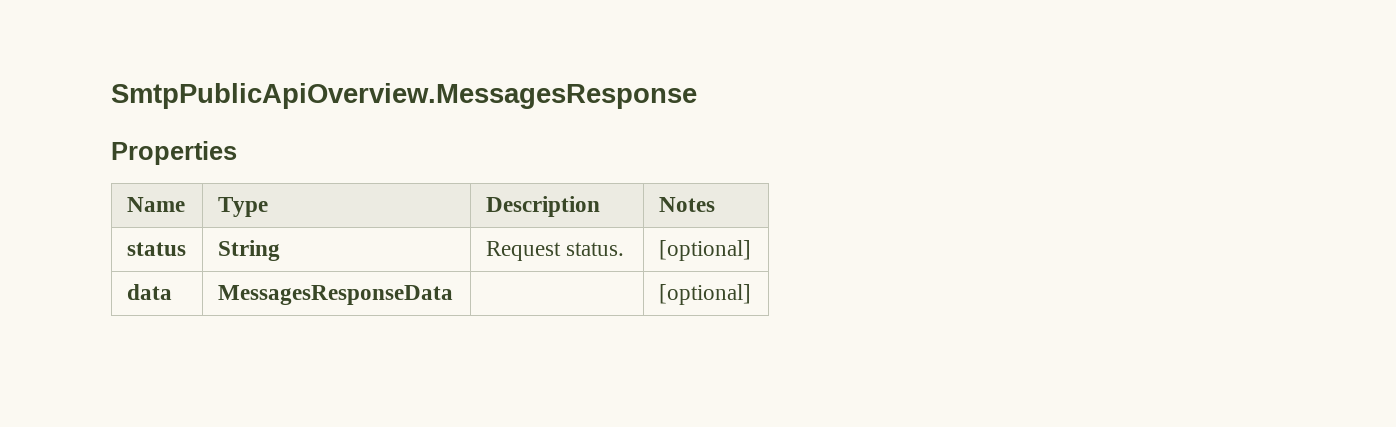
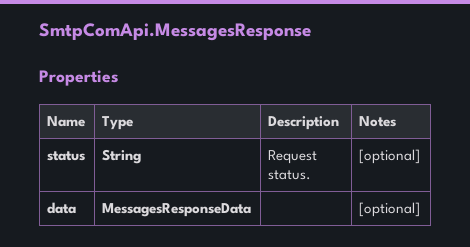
[111,83,697,109] SmtpPublicApiOverview.MessagesResponse -> [39,23,311,41] SmtpComApi.MessagesResponse

